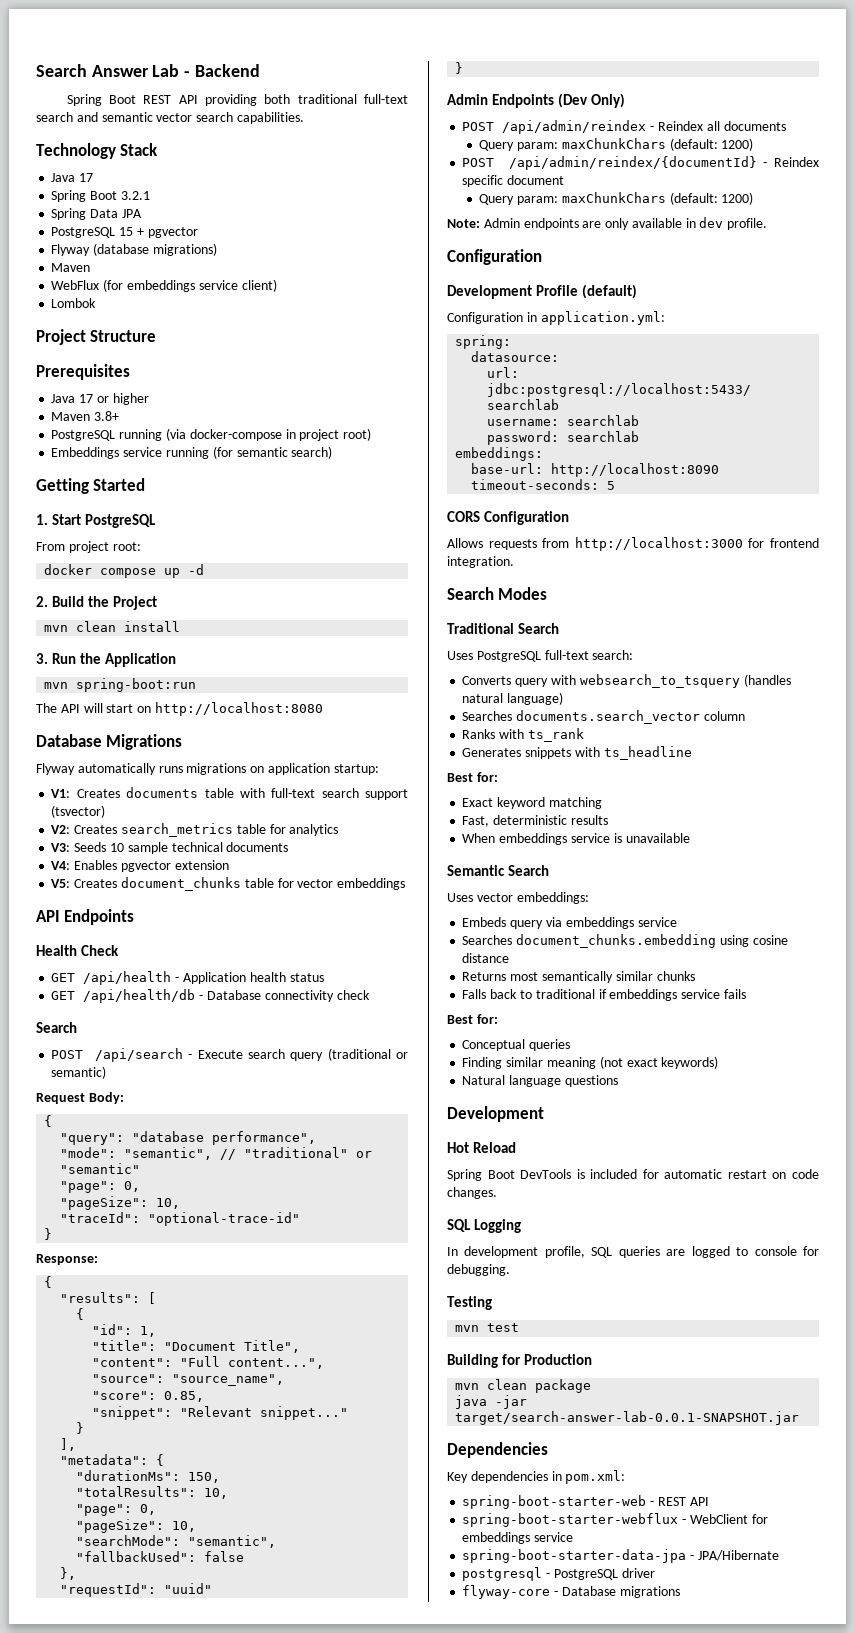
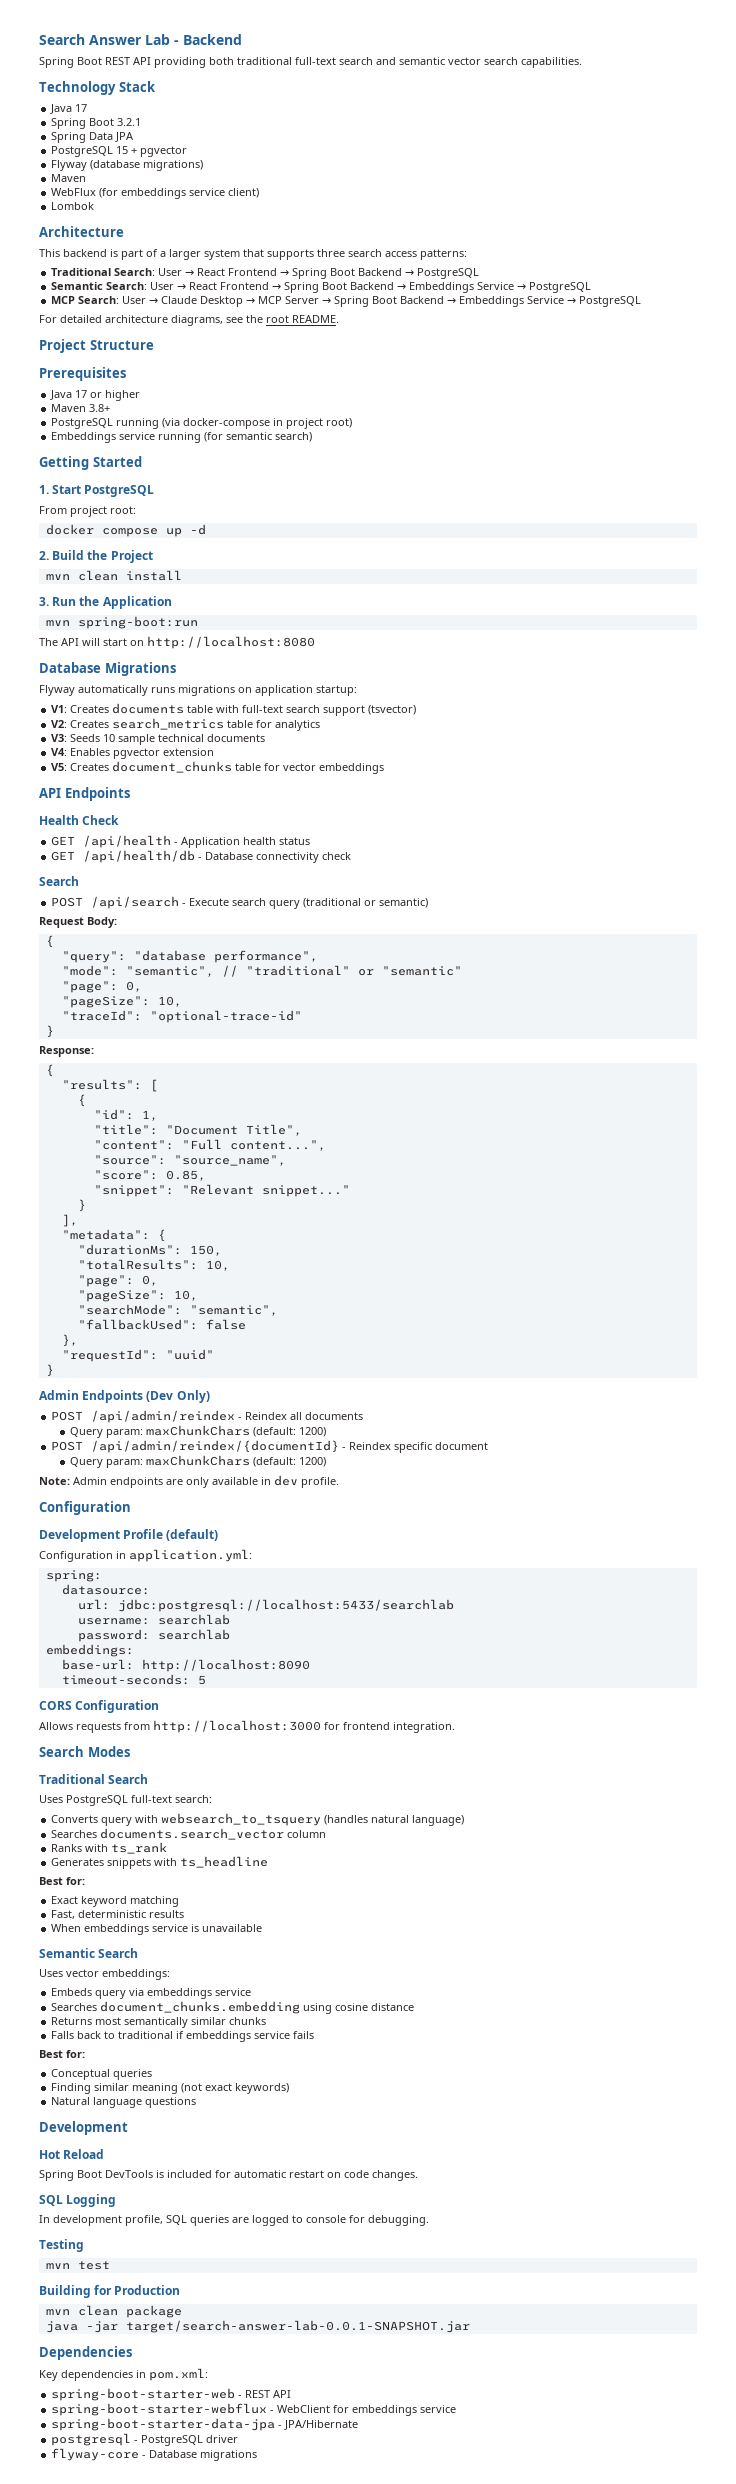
(97, 303) none -> [39,226,124,237] [39,249,467,260] [51,268,480,279] [51,282,592,293] [51,296,642,307] [39,315,339,326] // Architecture // This backend is part of a larger system that supports three search access patterns: // Traditional Search: User → React Frontend → Spring Boot Backend → PostgreSQL // Semantic Search: User → React Frontend → Spring Boot Backend → Embeddings Service → PostgreSQL // MCP Search: User → Claude Desktop → MCP Server → Spring Boot Backend → Embeddings Service → PostgreSQL // For detailed architecture diagrams, see the root README.

